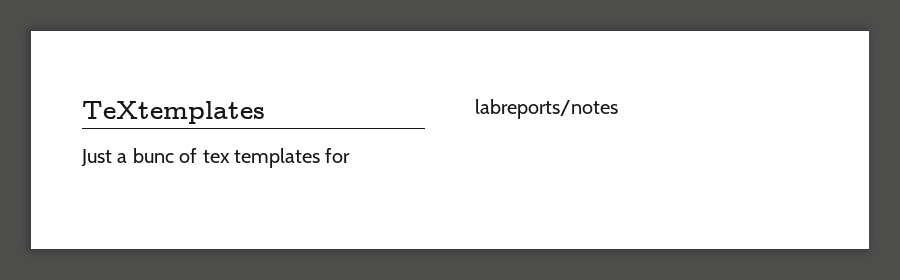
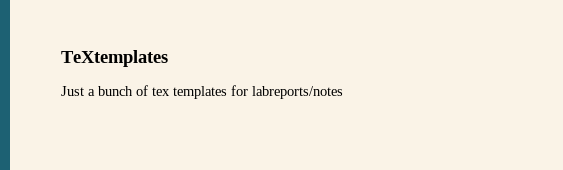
[132,148,174,163] bunc -> [98,86,133,96] bunch

